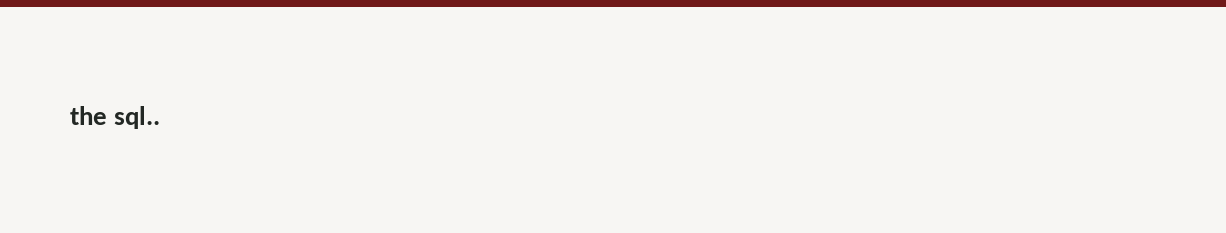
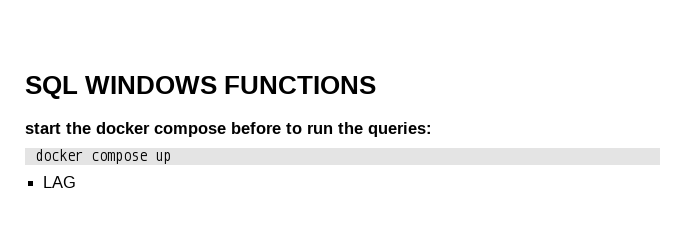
[70,106,161,129] the sql.. -> [25,76,377,99] [25,122,432,137] [34,149,171,164] [43,176,77,188] SQL WINDOWS FUNCTIONS // start the docker compose before to run the queries: // docker compose up // LAG

